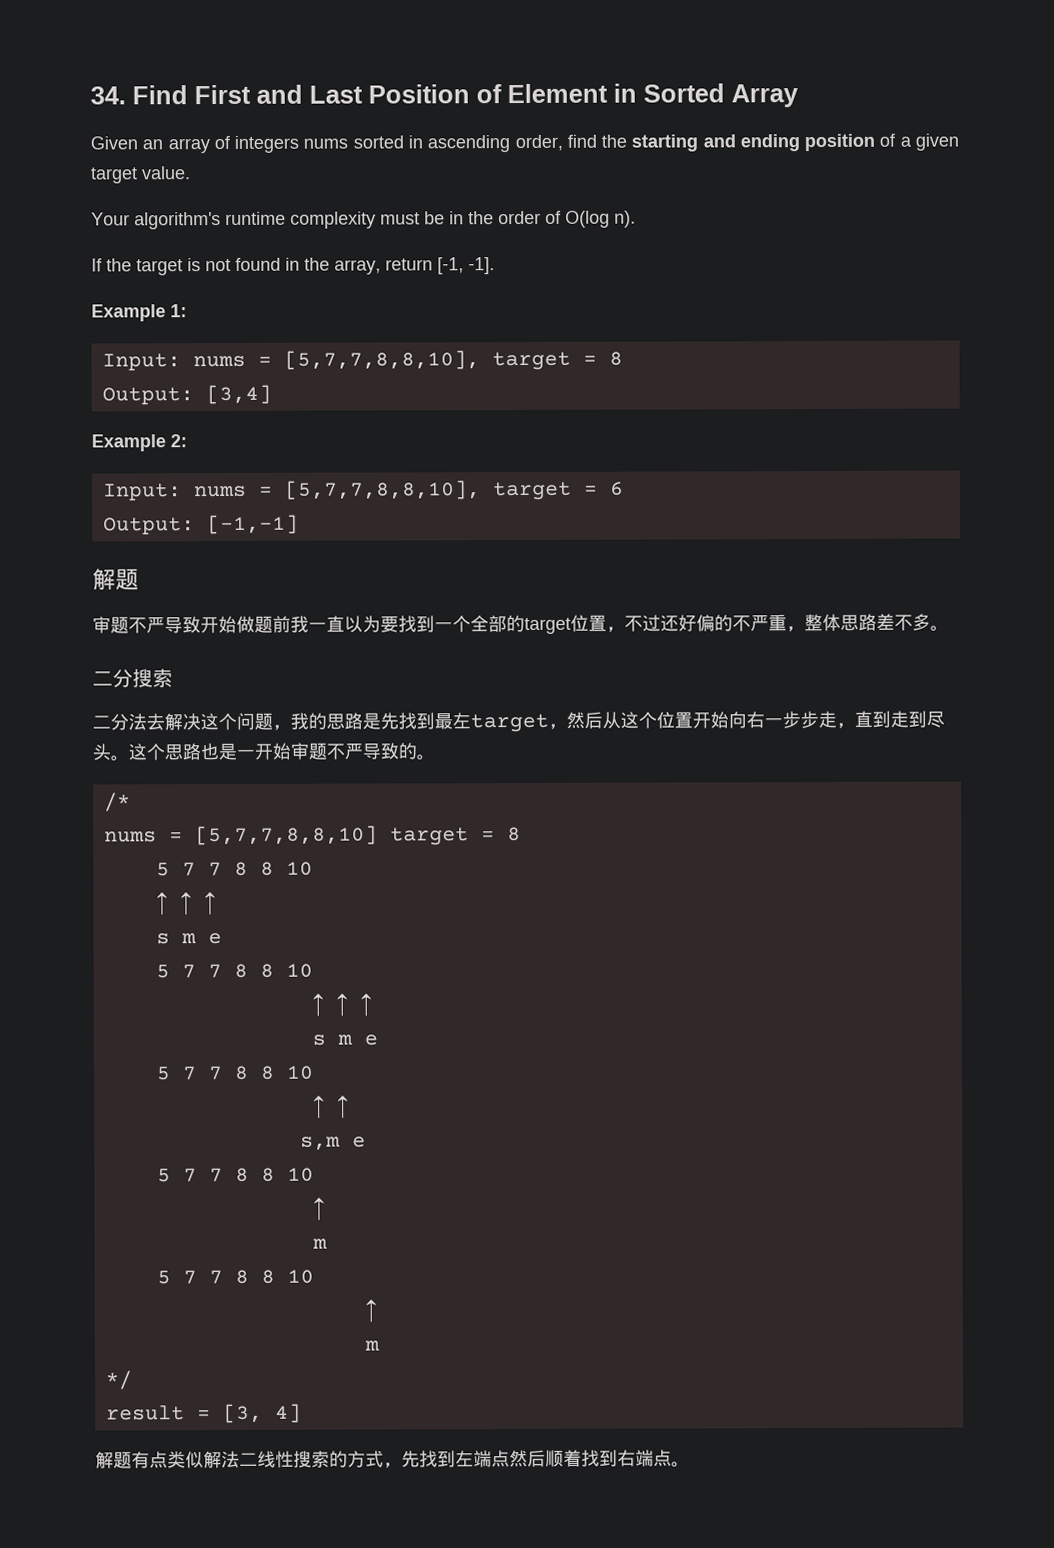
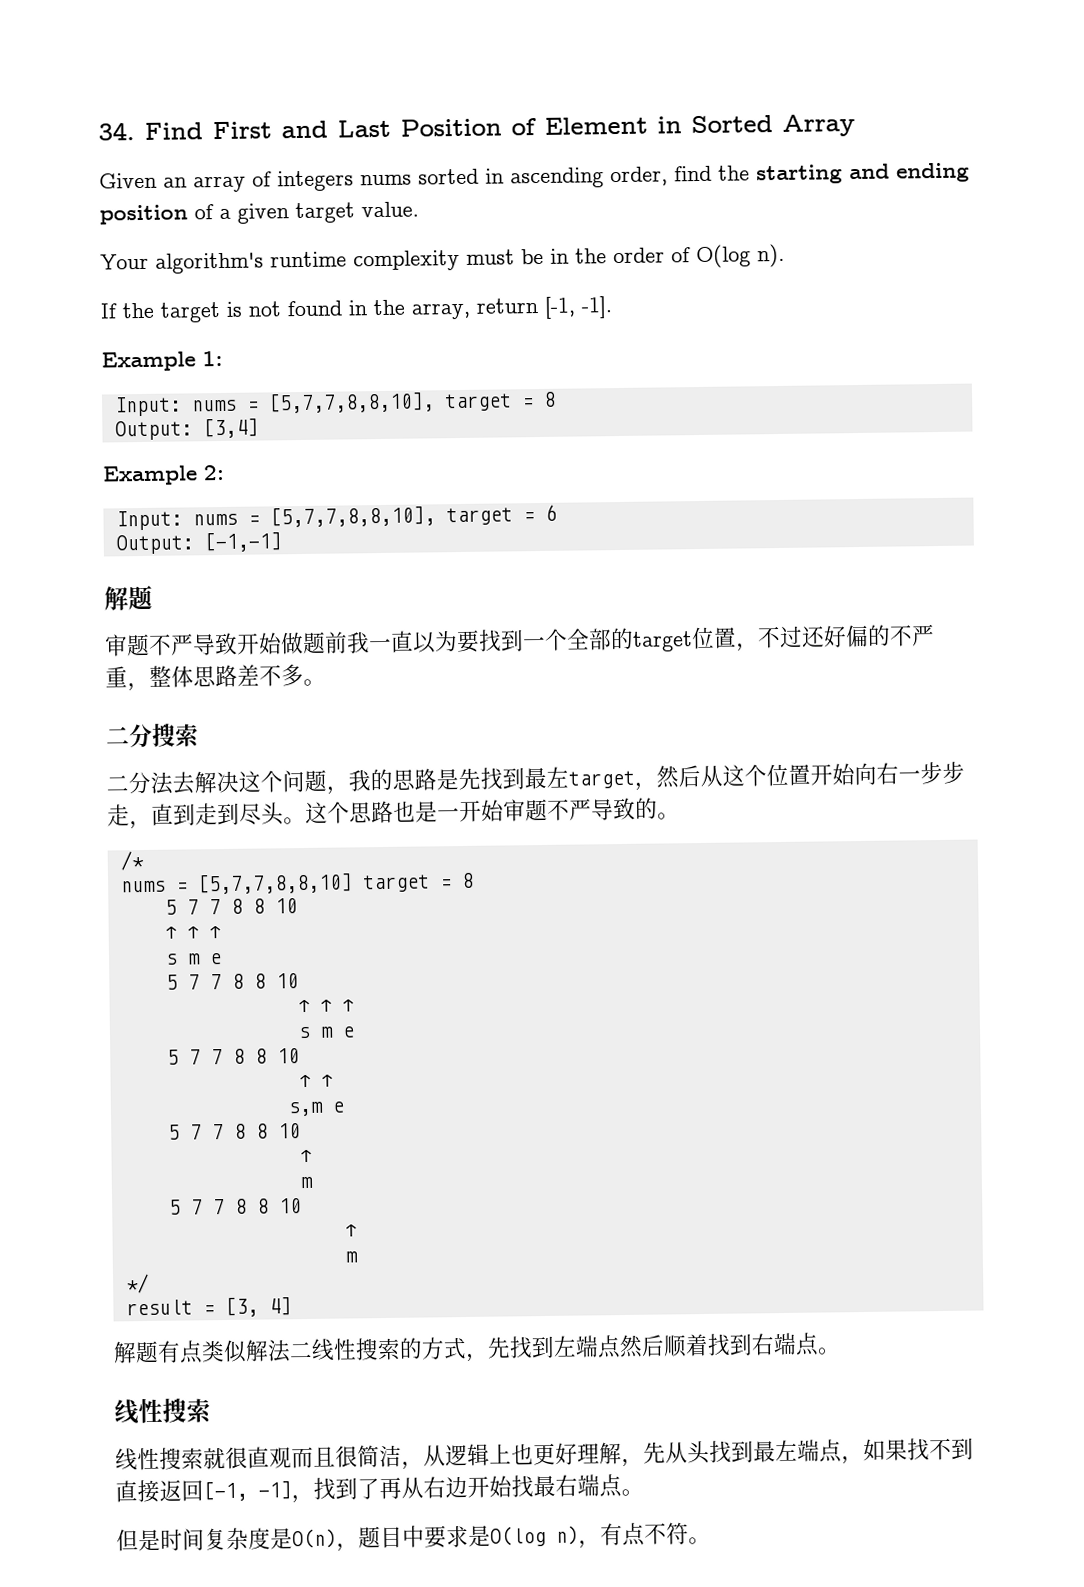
(690, 1464) none -> [114,1398,211,1425] [115,1437,974,1471] [115,1474,644,1504] [116,1522,711,1552] // 线性搜索 // 线性搜索就很直观而且很简洁，从逻辑上也更好理解，先从头找到最左端点，如果找不到直接返回[-1, -1]，找到了再从右边开始找最右端点。 // 但是时间复杂度是O(n)，题目中要求是O(log n)，有点不符。

